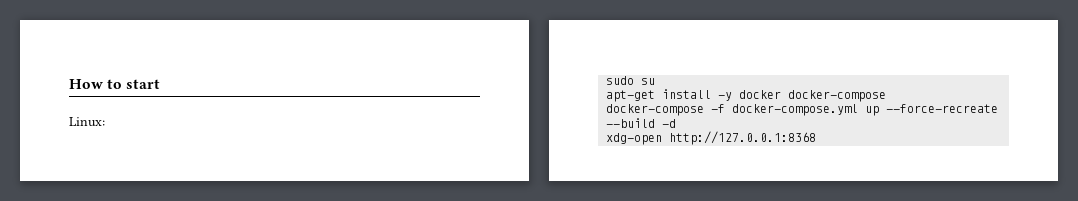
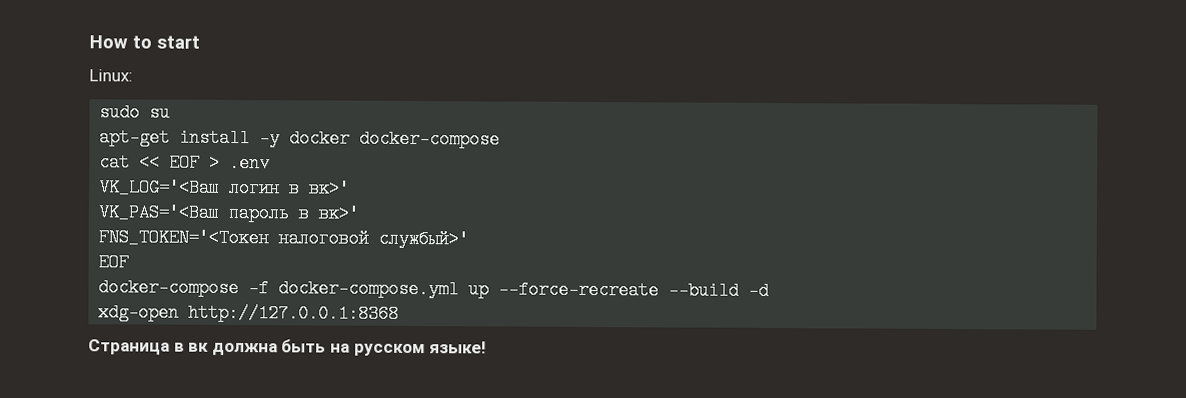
(887, 96) none -> [99,153,271,173] [99,178,351,198] [98,203,360,223] [98,228,470,249] [98,253,130,272] // cat << EOF > .env // VK_LOG='<Ваш логин в вк>' // VK_PAS='<Ваш пароль в вк>' // FNS_TOKEN='<Токен налоговой службый>' // EOF
(817, 138) none -> [88,339,488,357] // Страница в вк должна быть на русском языке!

